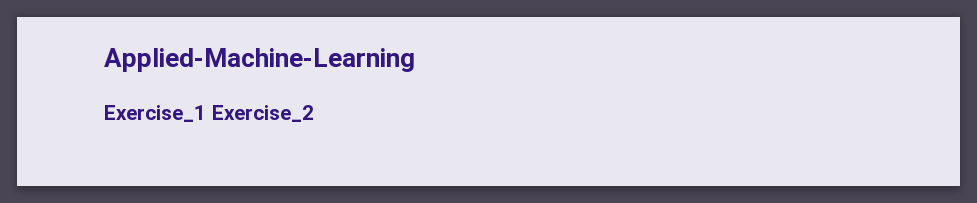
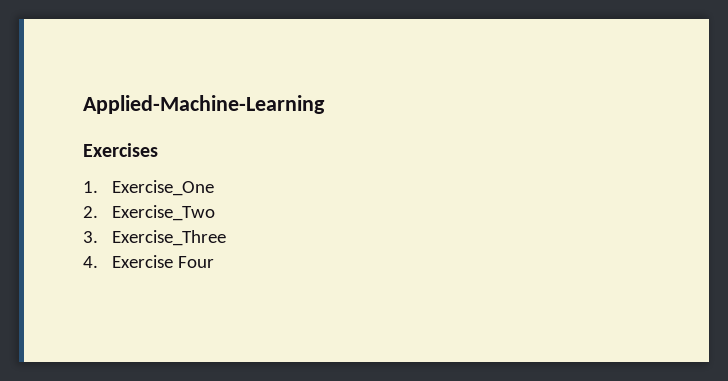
[104,105,314,122] Exercise_1 Exercise_2 -> [83,143,158,157] [83,180,214,196] [83,205,215,221] [83,230,226,246] [83,255,214,268] Exercises // 1. Exercise_One // 2. Exercise_Two // 3. Exercise_Three // 4. Exercise Four

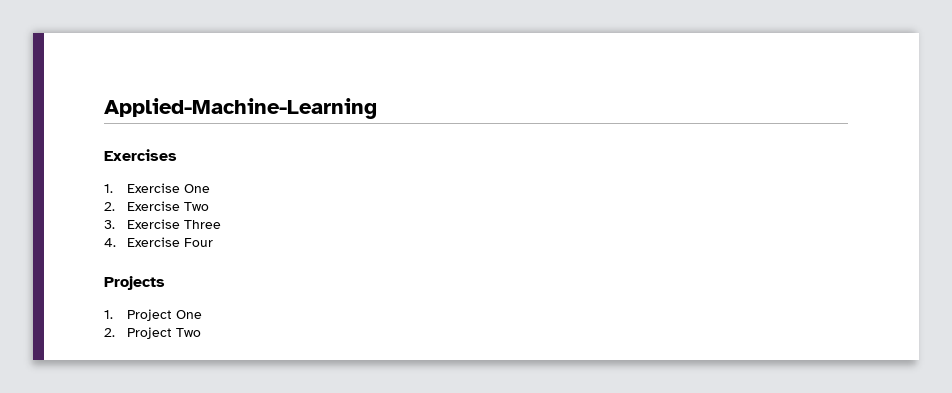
[111,180,214,196] [83,205,215,221] Exercise_One // 2. Exercise_Two -> [126,183,210,193] [104,201,209,211] Exercise One // 2. Exercise Two
[111,230,226,246] Exercise_Three -> [126,219,221,229] Exercise Three
(214, 262) none -> [104,276,165,290] [104,309,202,321] [104,327,201,339] // Projects // 1. Project One // 2. Project Two

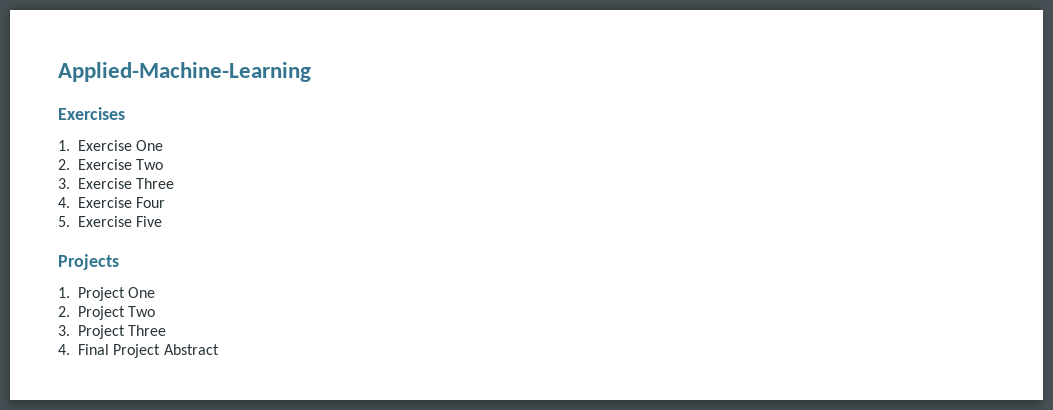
(213, 242) none -> [58,216,163,227] // 5. Exercise Five
(201, 332) none -> [58,325,167,339] [58,344,219,358] // 3. Project Three // 4. Final Project Abstract

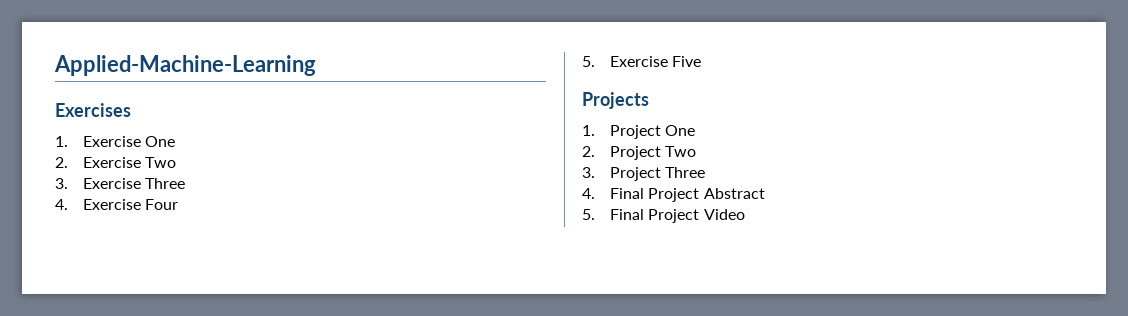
(219, 349) none -> [582,209,745,223] // 5. Final Project Video

